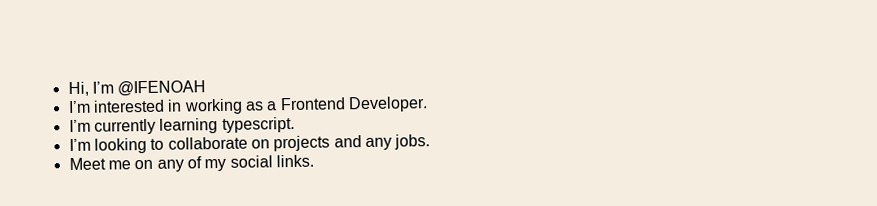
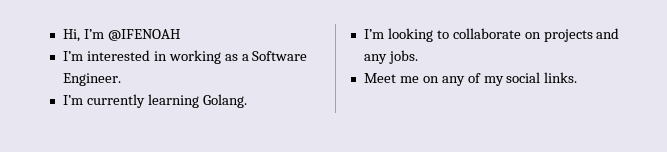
[279,96,428,113] Frontend Developer. -> [252,51,308,61] [62,73,121,86] Software Engineer.
[221,116,295,133] typescript. -> [202,94,247,108] Golang.

